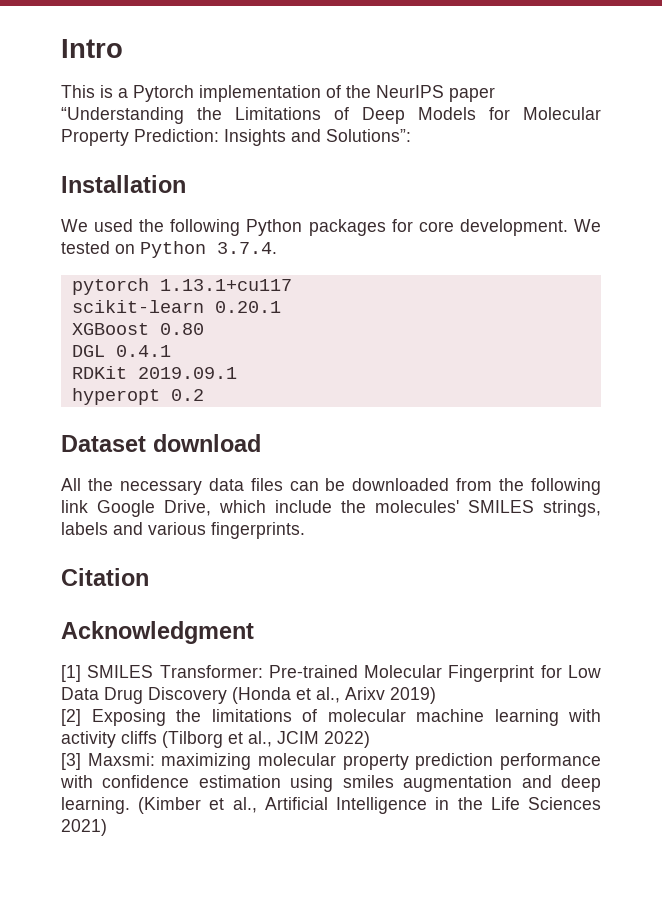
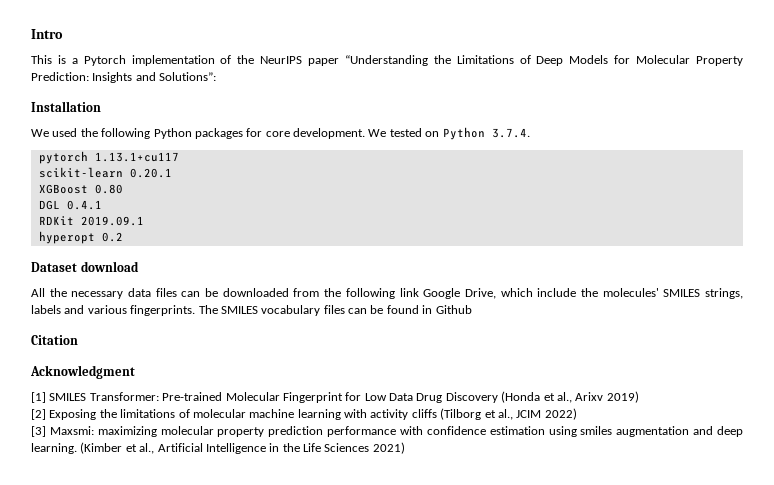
(305, 530) none -> [198,305,472,316] The SMILES vocabulary files can be found in Github

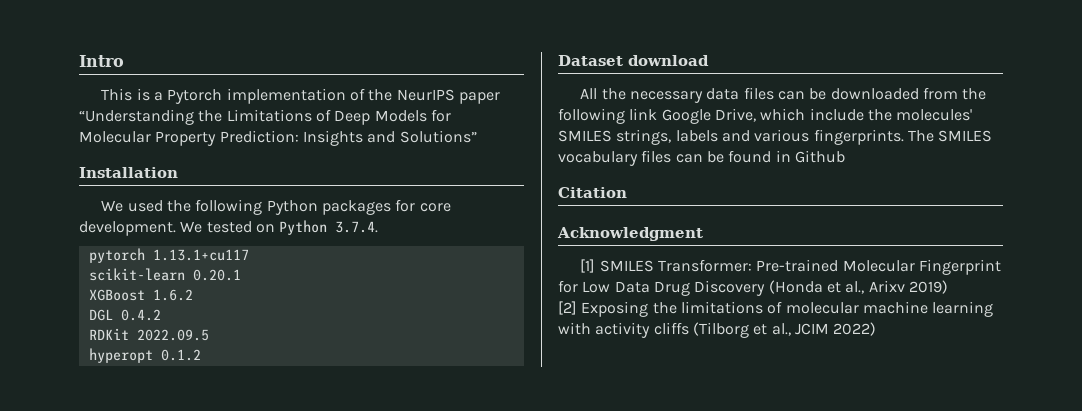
[159,72,217,81] Solutions”: -> [399,130,477,143] Solutions”
[94,184,123,194] 0.80 -> [152,289,193,301] 1.6.2
[66,200,102,210] 0.4.1 -> [120,309,161,321] 0.4.2
[80,216,144,226] 2019.09.1 -> [136,329,209,341] 2022.09.5
[101,232,123,242] 0.2 -> [160,349,201,361] 0.1.2
[31,426,744,437] [31,442,405,454] // [3] Maxsmi: maximizing molecular property prediction performance with confidence estimation using smiles augmentation and deep learning. (Kimber et al., Artificial Intelligence in the Life Sciences 2021) -> (877, 329) none

